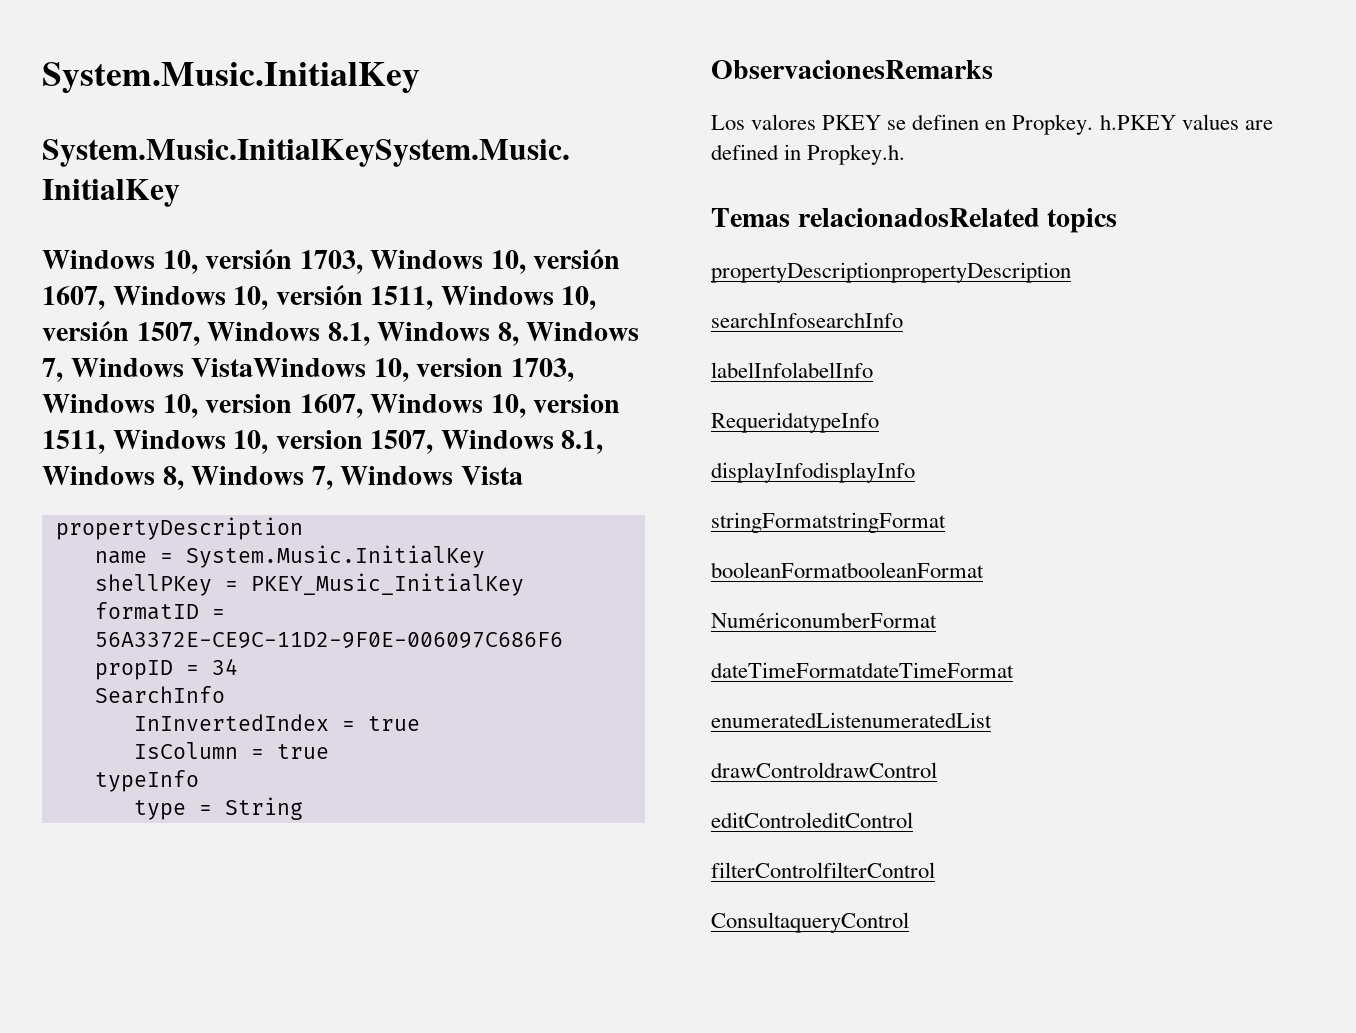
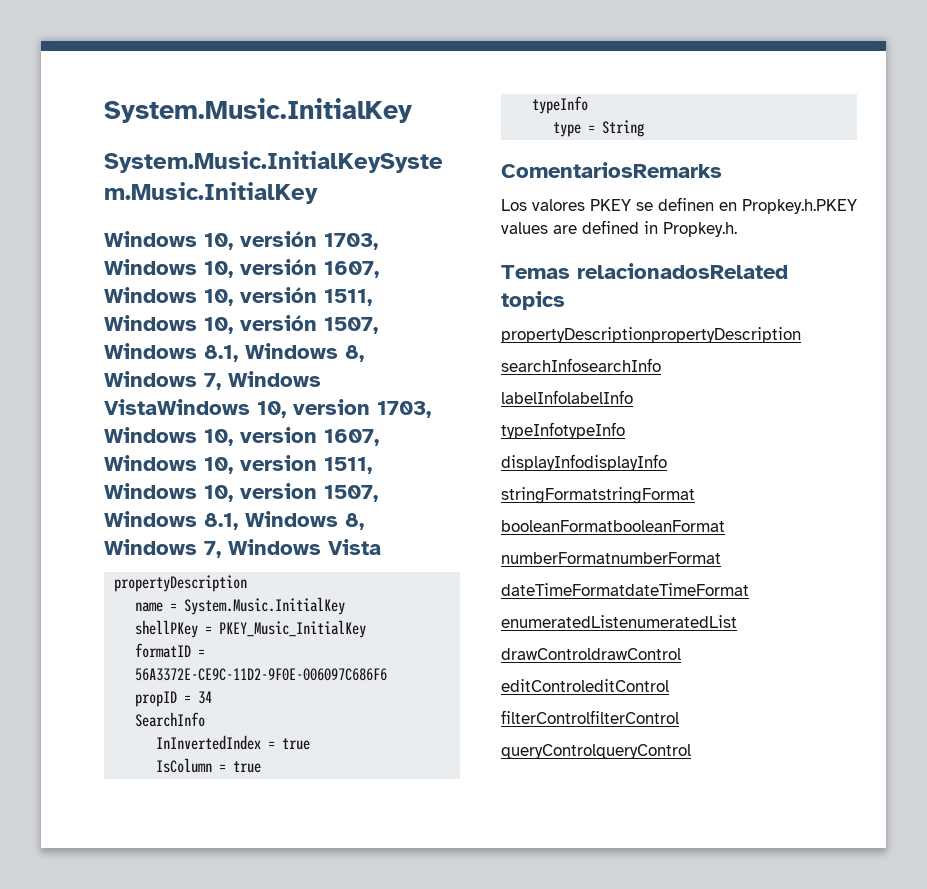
[711,60,993,79] ObservacionesRemarks -> [501,162,722,178] ComentariosRemarks
[1012,114,1176,135] Propkey. h.PKEY -> [742,199,857,214] Propkey.h.PKEY
[711,412,879,433] RequeridatypeInfo -> [501,422,625,439] typeInfotypeInfo
[711,612,937,628] NumériconumberFormat -> [501,552,721,564] numberFormatnumberFormat
[711,912,909,933] ConsultaqueryControl -> [501,744,691,759] queryControlqueryControl

